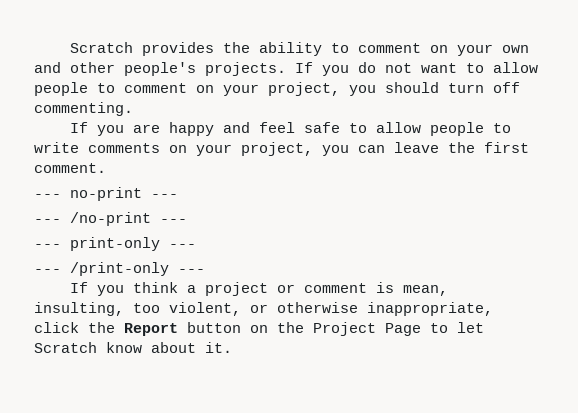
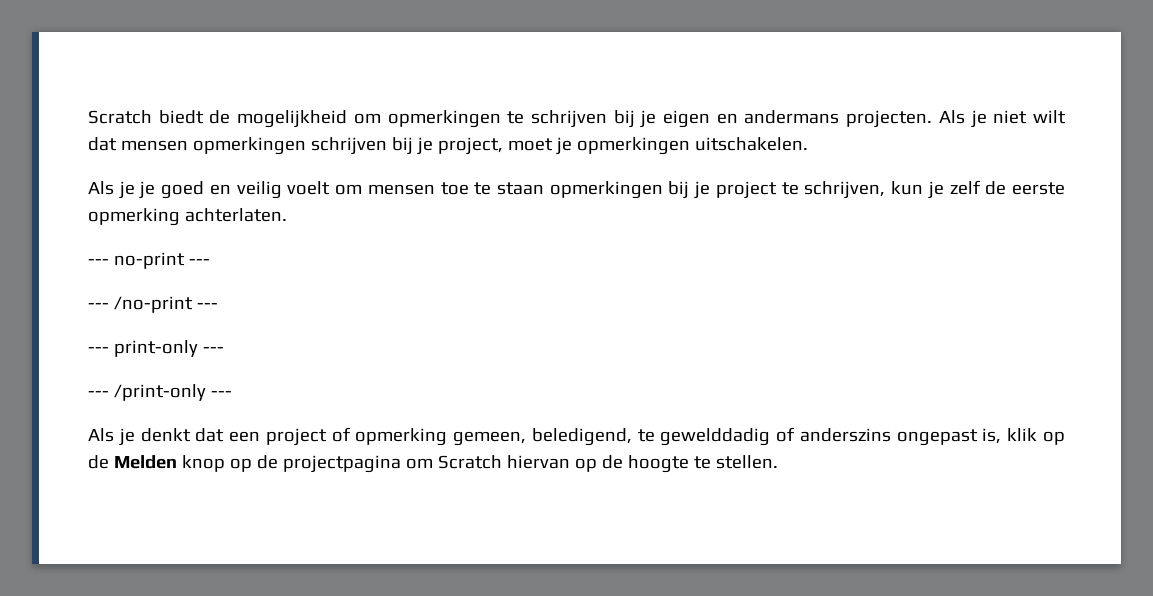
[69,42,529,56] [34,62,538,76] [34,82,520,96] [34,102,133,116] [69,122,511,136] [34,142,529,156] [34,163,106,173] Scratch provides the ability to comment on your own and other people's projects. If you do not want to allow people to comment on your project, you should turn off commenting. // If you are happy and feel safe to allow people to write comments on your project, you can leave the first comment. -> [88,110,1067,128] [88,137,808,155] [88,180,1066,199] [88,208,287,226] Scratch biedt de mogelijkheid om opmerkingen te schrijven bij je eigen en andermans projecten. Als je niet wilt dat mensen opmerkingen schrijven bij je project, moet je opmerkingen uitschakelen. // Als je je goed en veilig voelt om mensen toe te staan opmerkingen bij je project te schrijven, kun je zelf de eerste opmerking achterlaten.
[69,282,448,296] [34,302,493,316] [34,322,484,336] [34,342,232,353] If you think a project or comment is mean, insulting, too violent, or otherwise inappropriate, click the Report button on the Project Page to let Scratch know about it. -> [88,427,1065,446] [88,455,778,473] Als je denkt dat een project of opmerking gemeen, beledigend, te gewelddadig of anderszins ongepast is, klik op de Melden knop op de projectpagina om Scratch hiervan op de hoogte te stellen.

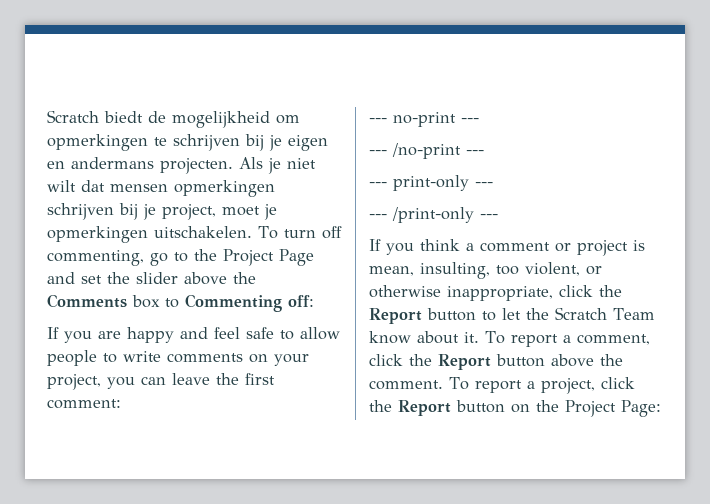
[88,180,1066,199] [88,208,287,226] // Als je je goed en veilig voelt om mensen toe te staan opmerkingen bij je project te schrijven, kun je zelf de eerste opmerking achterlaten. -> [258,226,342,239] [47,249,314,266] [47,272,256,285] [47,294,314,312] [47,327,340,343] [47,350,309,366] [47,373,275,390] [47,399,121,409] To turn off commenting, go to the Project Page and set the slider above the Comments box to Commenting off: // If you are happy and feel safe to allow people to write comments on your project, you can leave the first comment:
[88,427,1065,446] [88,455,778,473] Als je denkt dat een project of opmerking gemeen, beledigend, te gewelddadig of anderszins ongepast is, klik op de Melden knop op de projectpagina om Scratch hiervan op de hoogte te stellen. -> [369,239,645,256] [369,262,602,279] [369,285,622,301] [369,307,655,324] [369,331,650,347] [369,354,623,370] [369,377,635,394] [369,400,661,417] If you think a comment or project is mean, insulting, too violent, or otherwise inappropriate, click the Report button to let the Scratch Team know about it. To report a comment, click the Report button above the comment. To report a project, click the Report button on the Project Page:

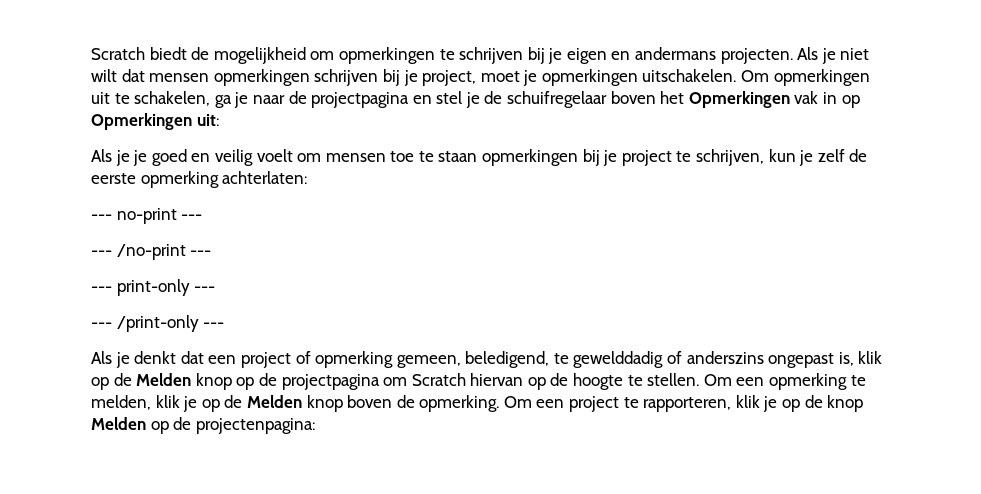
[258,226,342,239] [47,249,314,266] [47,272,256,285] [47,294,314,312] [47,327,340,343] [47,350,309,366] [47,373,275,390] [47,399,121,409] To turn off commenting, go to the Project Page and set the slider above the Comments box to Commenting off: // If you are happy and feel safe to allow people to write comments on your project, you can leave the first comment: -> [741,69,870,86] [91,91,860,108] [91,113,219,130] [91,149,868,166] [91,171,308,188] Om opmerkingen uit te schakelen, ga je naar de projectpagina en stel je de schuifregelaar boven het Opmerkingen vak in op Opmerkingen uit: // Als je je goed en veilig voelt om mensen toe te staan opmerkingen bij je project te schrijven, kun je zelf de eerste opmerking achterlaten:
[369,239,645,256] [369,262,602,279] [369,285,622,301] [369,307,655,324] [369,331,650,347] [369,354,623,370] [369,377,635,394] [369,400,661,417] If you think a comment or project is mean, insulting, too violent, or otherwise inappropriate, click the Report button to let the Scratch Team know about it. To report a comment, click the Report button above the comment. To report a project, click the Report button on the Project Page: -> [91,351,883,368] [91,373,866,390] [91,395,864,412] [91,417,315,434] Als je denkt dat een project of opmerking gemeen, beledigend, te gewelddadig of anderszins ongepast is, klik op de Melden knop op de projectpagina om Scratch hiervan op de hoogte te stellen. Om een opmerking te melden, klik je op de Melden knop boven de opmerking. Om een project te rapporteren, klik je op de knop Melden op de projectenpagina:

